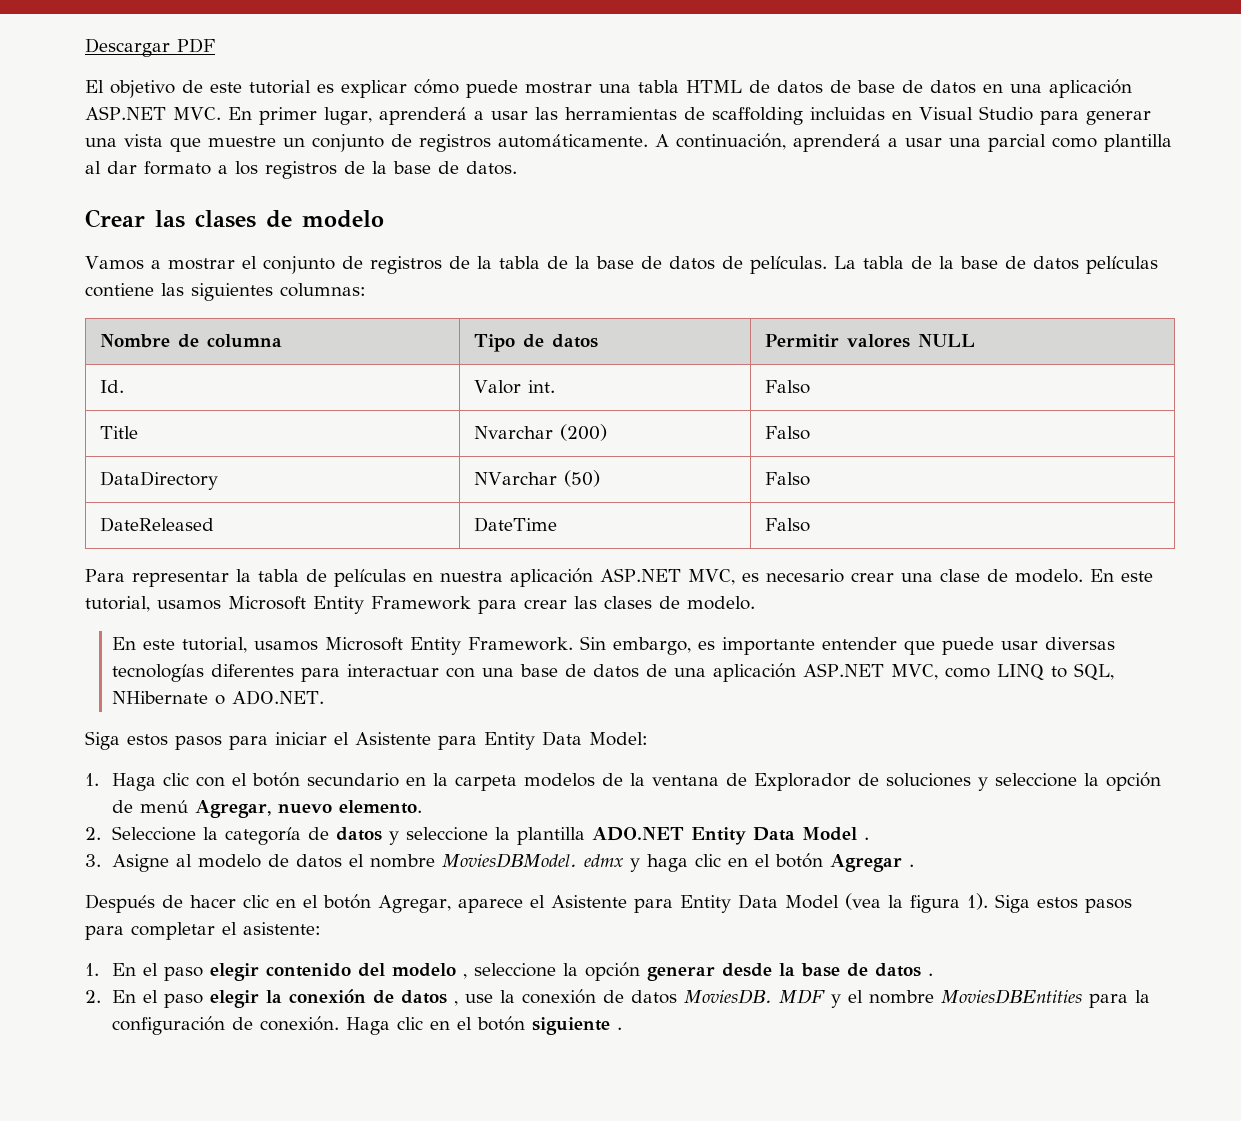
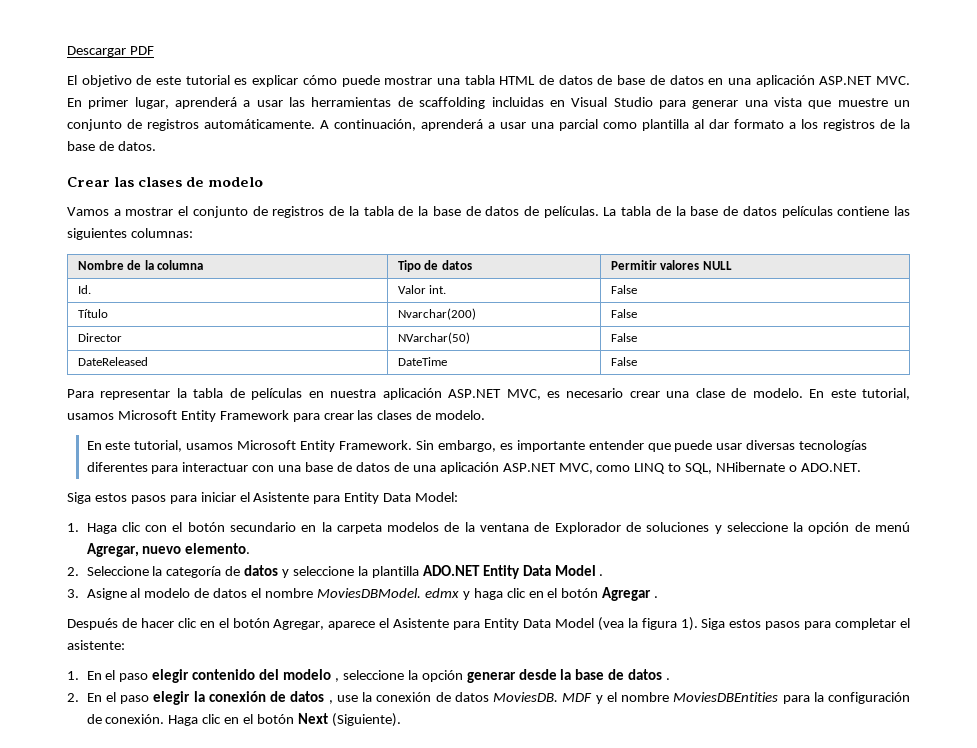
(199, 341) none -> [144,260,154,270] la
[764,380,810,394] [99,426,138,439] [473,424,607,441] [764,426,810,440] [99,471,218,490] [473,470,600,487] [764,472,810,486] Falso // Title | Nvarchar (200) | Falso // DataDirectory | NVarchar (50) | Falso -> [610,285,637,294] [77,309,108,318] [397,308,476,320] [610,309,637,318] [77,333,122,342] [397,332,470,344] [610,333,637,342] False // Título | Nvarchar(200) | False // Director | NVarchar(50) | False
[764,518,810,532] Falso -> [610,357,637,366] False
[532,1017,623,1035] siguiente . -> [297,713,401,727] Next (Siguiente).

